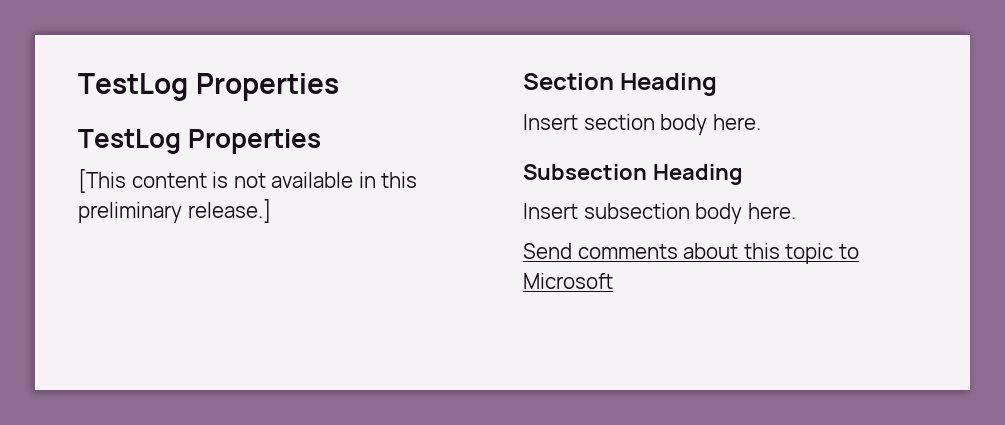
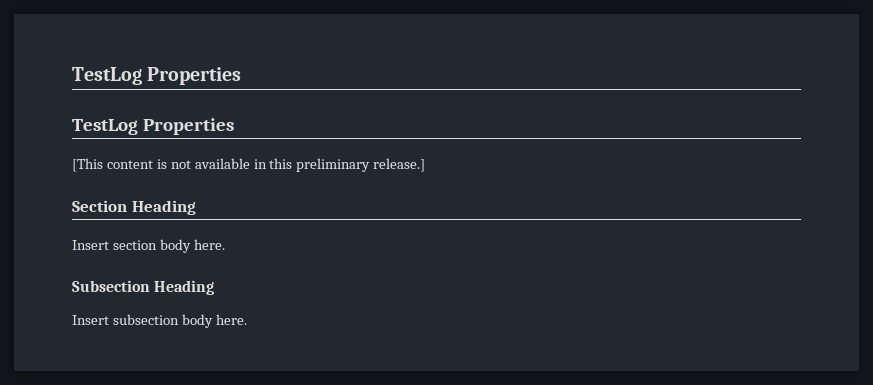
[523,243,859,264] [523,273,613,289] // Send comments about this topic to Microsoft -> (247, 319) none

